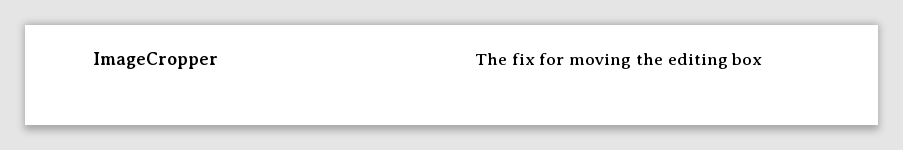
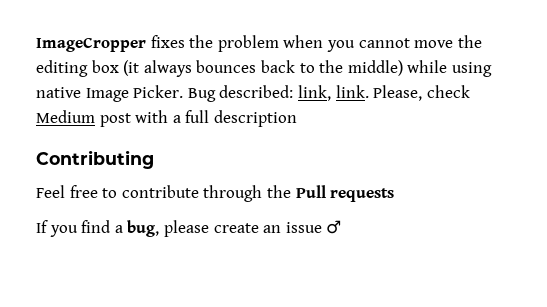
[475,53,763,69] // The fix for moving the editing box -> [150,35,482,52] [36,60,492,77] [36,85,470,102] [36,110,297,127] [36,150,154,169] [36,185,395,202] [36,220,342,237] fixes the problem when you cannot move the editing box (it always bounces back to the middle) while using native Image Picker. Bug described: link, link. Please, check Medium post with a full description // Contributing // Feel free to contribute through the Pull requests // If you find a bug, please create an issue ♂

